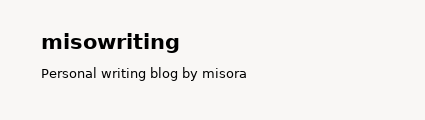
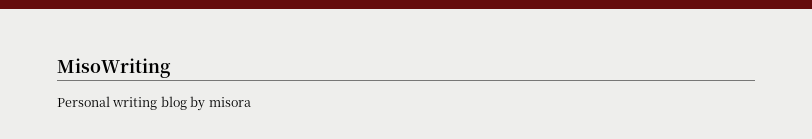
[41,33,180,53] misowriting -> [57,58,171,78] MisoWriting

